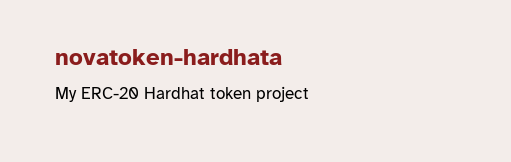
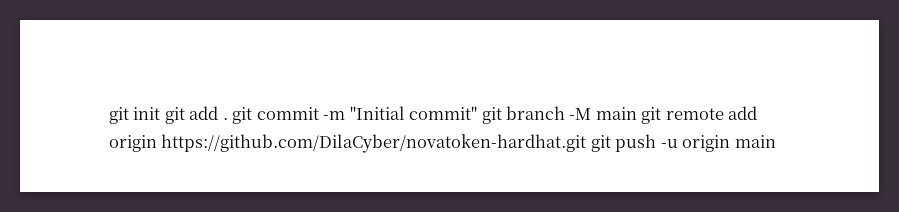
[55,49,282,65] [55,86,309,102] novatoken-hardhata // My ERC-20 Hardhat token project -> [109,106,758,124] [109,134,776,153] git init git add . git commit -m "Initial commit" git branch -M main git remote add origin https://github.com/DilaCyber/novatoken-hardhat.git git push -u origin main

